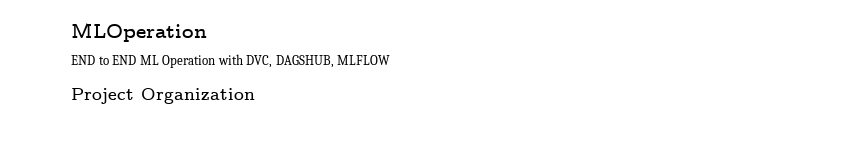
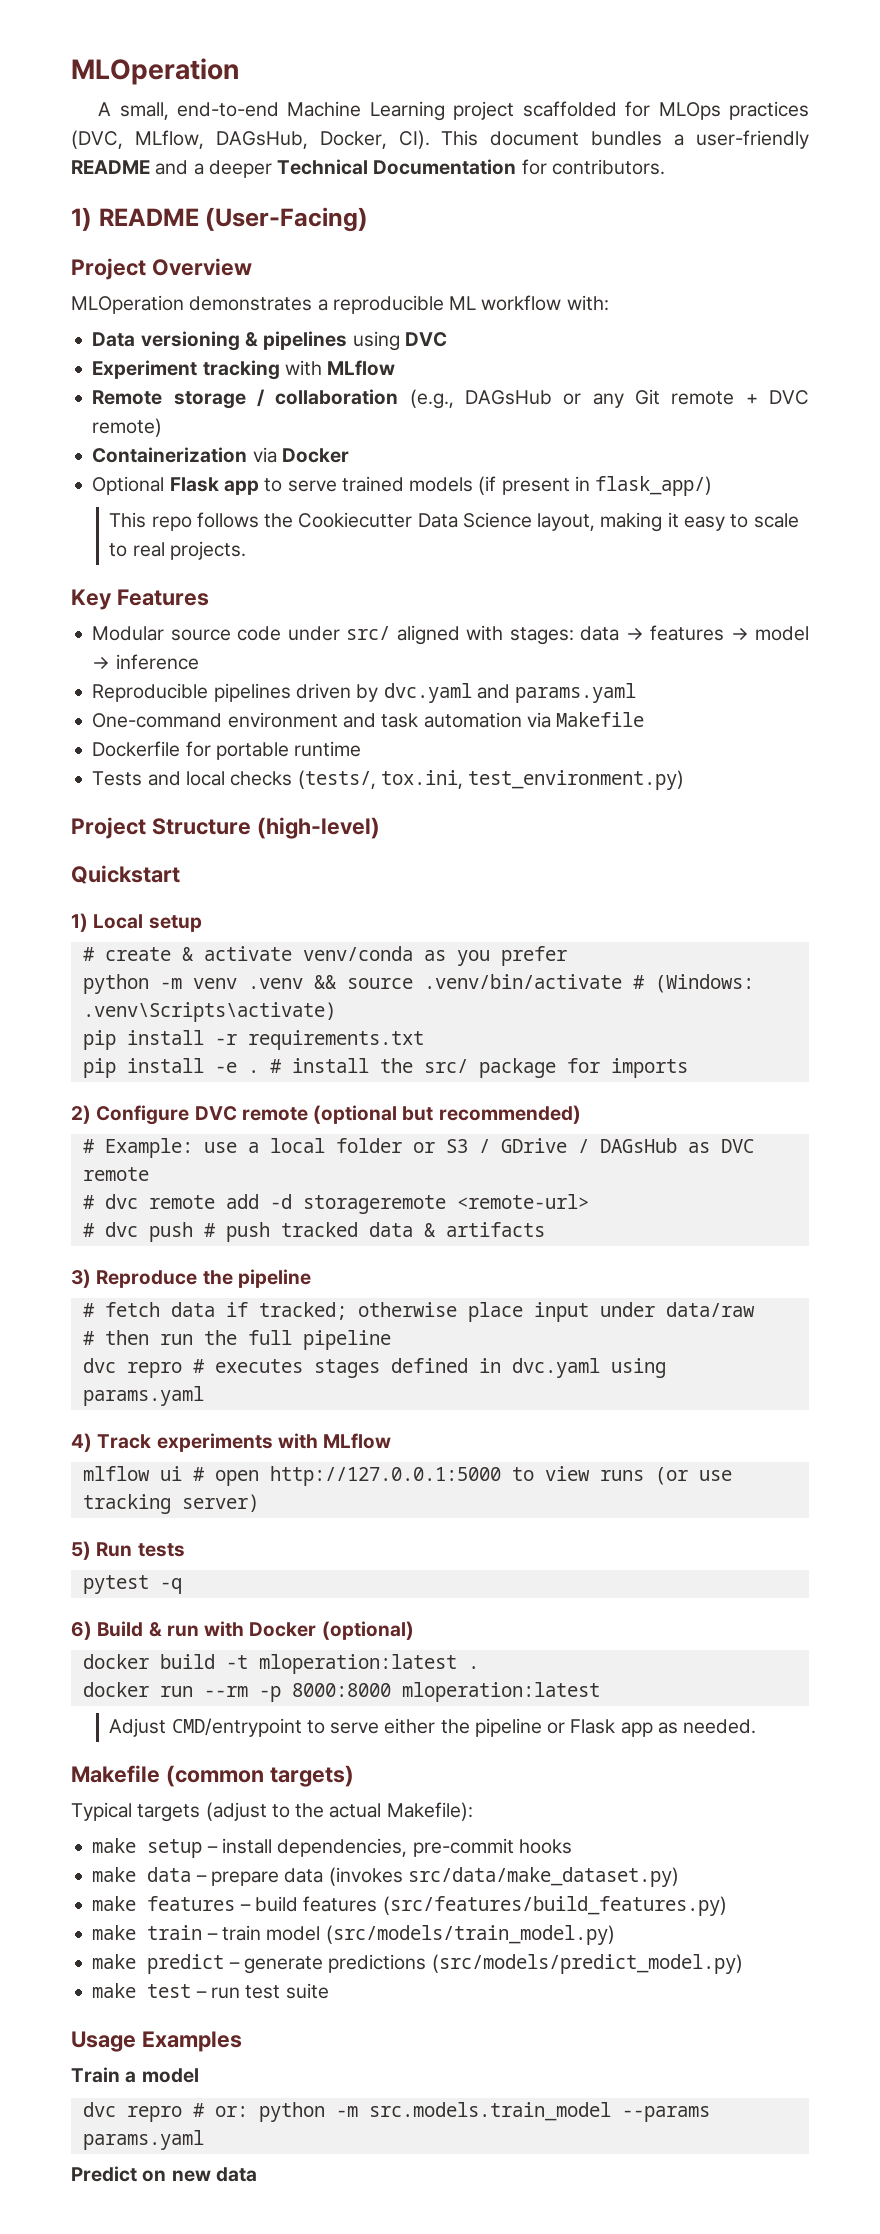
[71,54,391,68] [71,88,255,104] END to END ML Operation with DVC, DAGSHUB, MLFLOW // Project Organization -> [98,101,810,121] [71,130,810,149] [71,159,665,178] [71,207,369,232] [71,258,252,280] [71,295,609,314] [92,331,447,351] [92,360,396,380] [92,389,810,409] [92,418,163,437] [92,447,349,463] [92,476,713,496] [109,512,799,532] [109,541,246,560] [71,589,209,610] [92,625,809,645] [92,654,199,670] [92,683,637,703] [92,712,645,728] [92,741,362,760] [92,770,685,790] [71,817,380,839] [71,865,180,884] [71,913,202,932] [82,946,567,966] [82,974,754,994] [82,1002,336,1022] [82,1030,424,1050] [82,1058,688,1078] [71,1105,581,1125] [82,1138,754,1158] [82,1167,149,1181] [82,1194,589,1214] [82,1222,545,1242] [71,1269,311,1288] [82,1302,755,1322] [82,1330,391,1350] [82,1358,666,1378] [82,1386,204,1406] [71,1433,392,1452] [82,1466,732,1486] [82,1494,259,1514] [71,1541,185,1560] [82,1575,182,1594] [71,1621,414,1640] [82,1654,479,1674] [82,1682,600,1702] [109,1718,757,1737] [71,1765,354,1787] [71,1802,473,1822] [92,1838,572,1858] [92,1867,679,1887] [92,1896,727,1916] [92,1925,615,1945] [92,1954,743,1974] [92,1983,329,1999] [71,2031,242,2052] [71,2067,199,2083] [82,2102,710,2122] [82,2130,204,2150] [71,2166,257,2182] A small, end‑to‑end Machine Learning project scaffolded for MLOps practices (DVC, MLflow, DAGsHub, Docker, CI). This document bundles a user‑friendly README and a deeper Technical Documentation for contributors. // 1) README (User‑Facing) // Project Overview // MLOperation demonstrates a reproducible ML workflow with: // Data versioning & pipelines using DVC // Experiment tracking with MLflow // Remote storage / collaboration (e.g., DAGsHub or any Git remote + DVC remote) // Containerization via Docker // Optional Flask app to serve trained models (if present in flask_app/) // This repo follows the Cookiecutter Data Science layout, making it easy to scale to real projects. // Key Features // Modular source code under src/ aligned with stages: data → features → model → inference // Reproducible pipelines driven by dvc.yaml and params.yaml // One‑command environment and task automation via Makefile // Dockerfile for portable runtime // Tests and local checks (tests/, tox.ini, test_environment.py) // Project Structure (high‑level) // Quickstart // 1) Local setup // # create & activate venv/conda as you prefer // python -m venv .venv && source .venv/bin/activate # (Windows: .venv\Scripts\activate) // pip install -r requirements.txt // pip install -e . # install the src/ package for imports // 2) Configure DVC remote (optional but recommended) // # Example: use a local folder or S3 / GDrive / DAGsHub as DVC remote // # dvc remote add -d storageremote <remote-url> // # dvc push # push tracked data & artifacts // 3) Reproduce the pipeline // # fetch data if tracked; otherwise place input under data/raw // # then run the full pipeline // dvc repro # executes stages defined in dvc.yaml using params.yaml // 4) Track experiments with MLflow // mlflow ui # open http://127.0.0.1:5000 to view runs (or use tracking server) // 5) Run tests // pytest -q // 6) Build & run with Docker (optional) // docker build -t mloperation:latest . // docker run --rm -p 8000:8000 mloperation:latest // Adjust CMD/entrypoint to serve either the pipeline or Flask app as needed. // Makefile (common targets) // Typical targets (adjust to the actual Makefile): // make setup – install dependencies, pre‑commit hooks // make data – prepare data (invokes src/data/make_dataset.py) // make features – build features (src/features/build_features.py) // make train – train model (src/models/train_model.py) // make predict – generate predictions (src/models/predict_model.py) // make test – run test suite // Usage Examples // Train a model // dvc repro # or: python -m src.models.train_model --params params.yaml // Predict on new data

